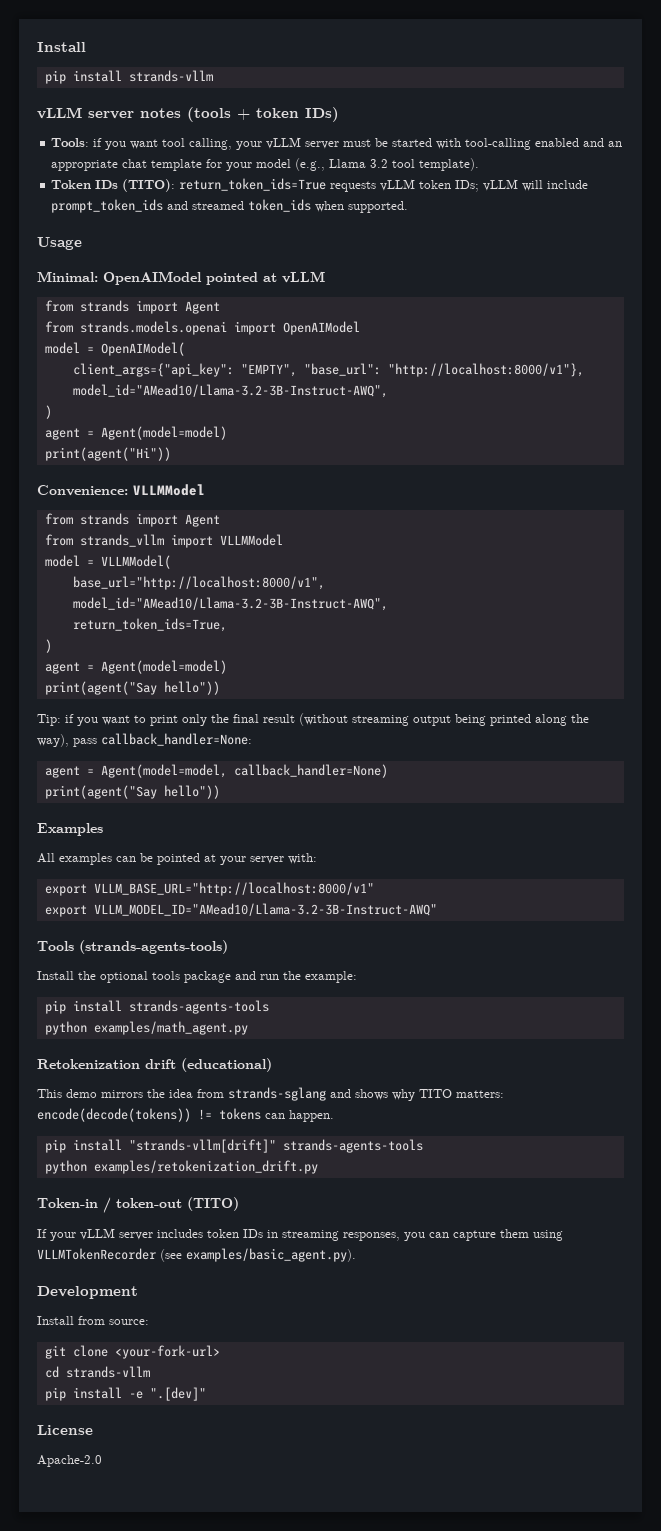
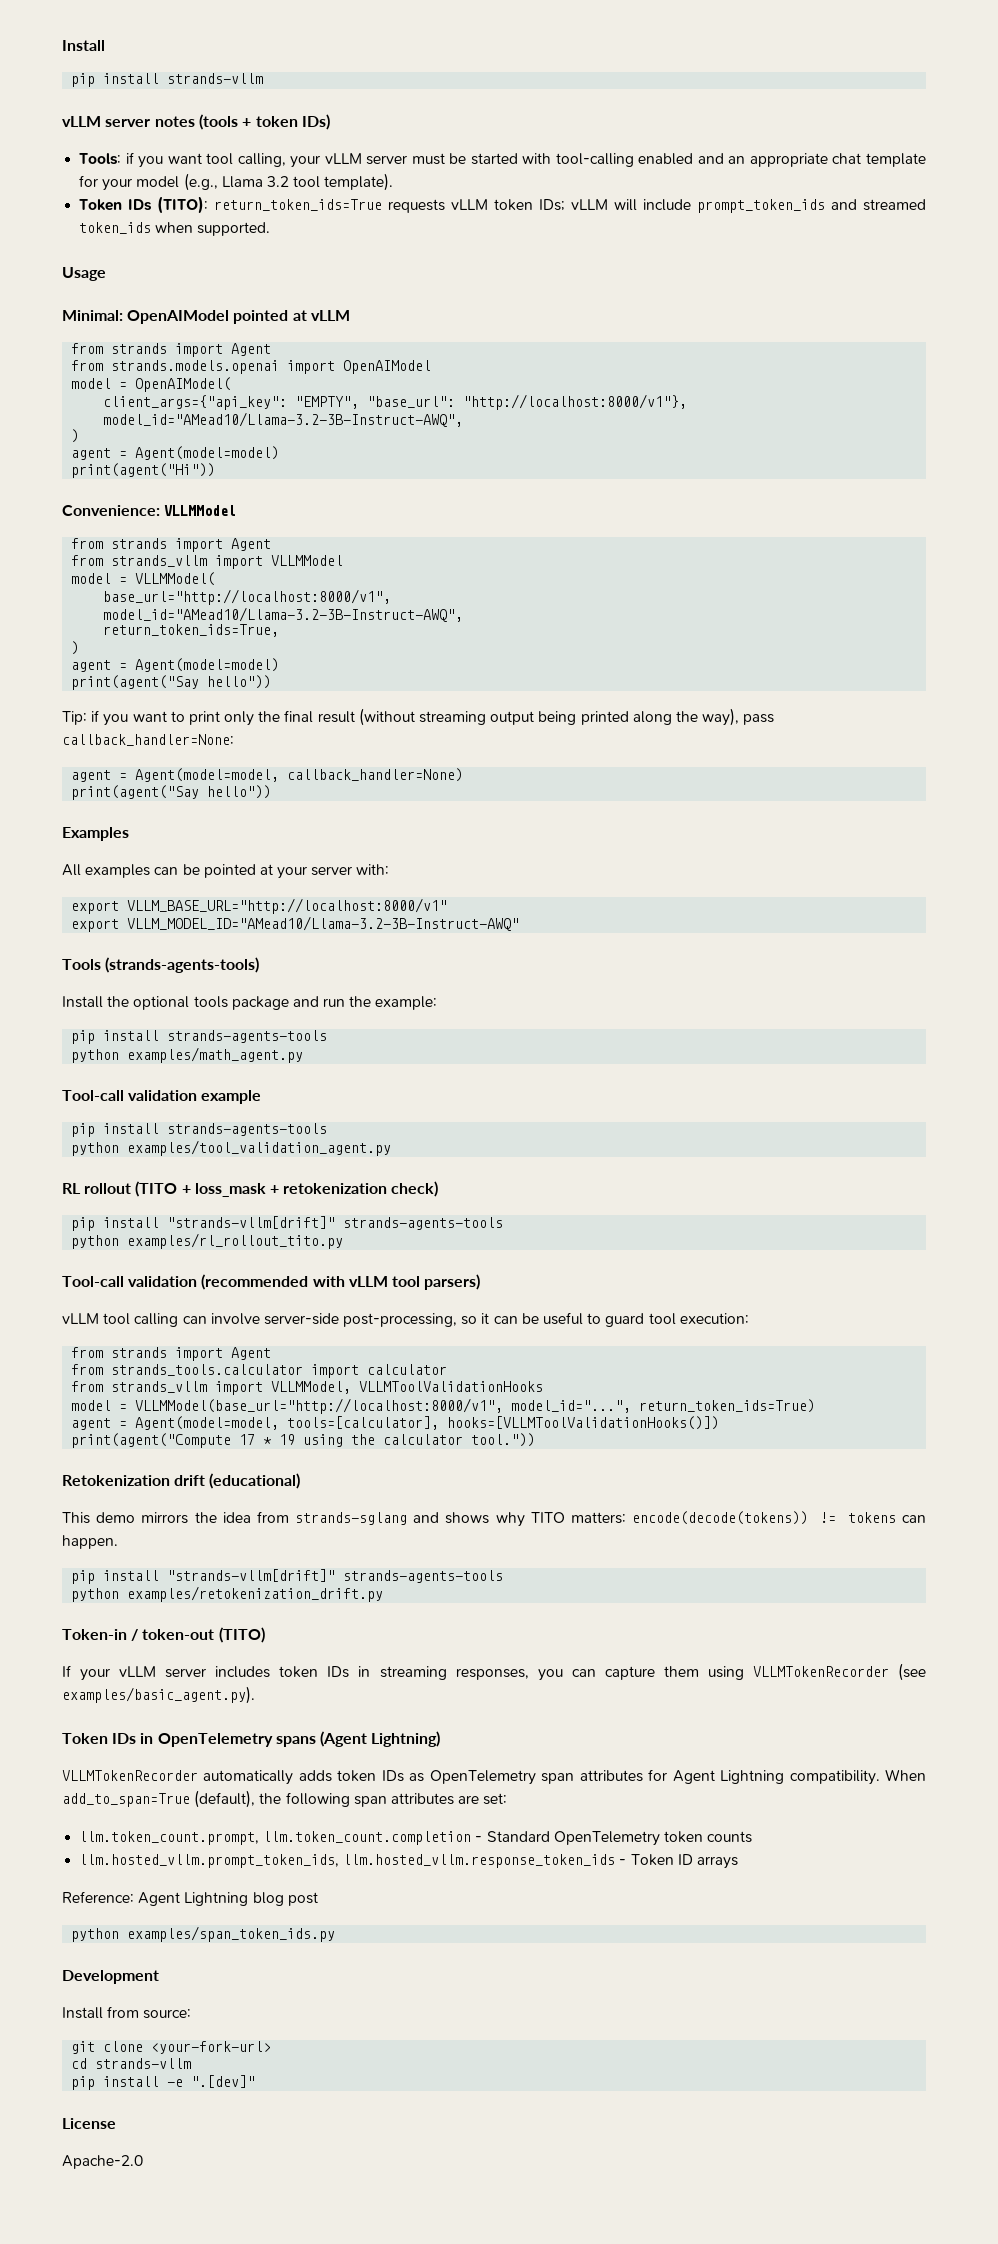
(248, 1028) none -> [62,1090,262,1104] [71,1123,328,1137] [71,1140,392,1156] [62,1181,439,1197] [71,1216,504,1231] [71,1233,344,1249] [62,1274,481,1290] [62,1312,749,1327] [71,1347,272,1361] [71,1364,448,1378] [71,1381,544,1395] [71,1398,816,1414] [71,1416,720,1430] [71,1433,536,1448] // Tool-call validation example // pip install strands-agents-tools // python examples/tool_validation_agent.py // RL rollout (TITO + loss_mask + retokenization check) // pip install "strands-vllm[drift]" strands-agents-tools // python examples/rl_rollout_tito.py // Tool-call validation (recommended with vLLM tool parsers) // vLLM tool calling can involve server-side post-processing, so it can be useful to guard tool execution: // from strands import Agent // from strands_tools.calculator import calculator // from strands_vllm import VLLMModel, VLLMToolValidationHooks // model = VLLMModel(base_url="http://localhost:8000/v1", model_id="...", return_token_ids=True) // agent = Agent(model=model, tools=[calculator], hooks=[VLLMToolValidationHooks()]) // print(agent("Compute 17 * 19 using the calculator tool."))
(356, 1255) none -> [62,1731,441,1747] [62,1769,926,1785] [62,1790,508,1808] [79,1831,753,1846] [79,1854,738,1869] [62,1891,318,1906] [71,1926,336,1942] // Token IDs in OpenTelemetry spans (Agent Lightning) // VLLMTokenRecorder automatically adds token IDs as OpenTelemetry span attributes for Agent Lightning compatibility. When add_to_span=True (default), the following span attributes are set: // llm.token_count.prompt, llm.token_count.completion - Standard OpenTelemetry token counts // llm.hosted_vllm.prompt_token_ids, llm.hosted_vllm.response_token_ids - Token ID arrays // Reference: Agent Lightning blog post // python examples/span_token_ids.py

